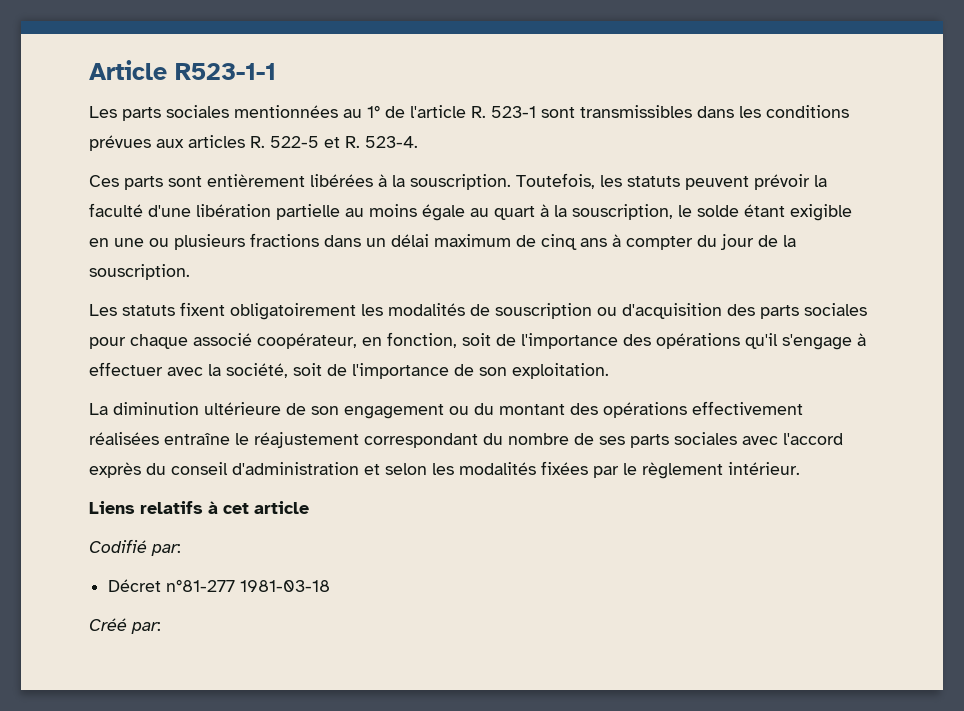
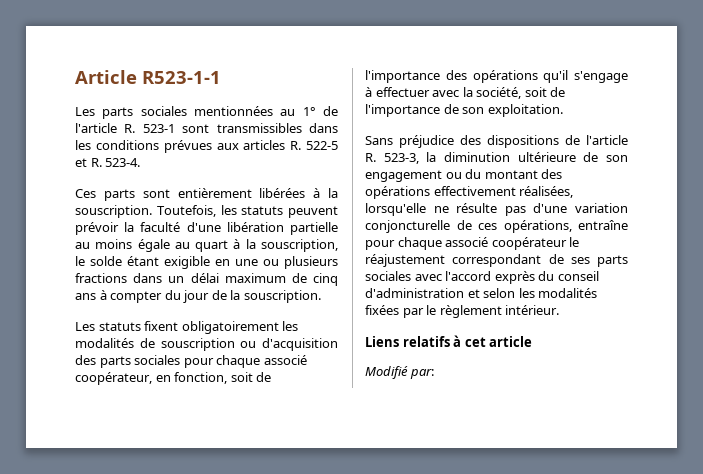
[89,403,108,415] La -> [365,135,628,148] [365,152,437,164] Sans préjudice des dispositions de l'article R. 523-3, la
[89,432,230,445] réalisées entraîne -> [519,186,574,198] [365,203,628,216] [365,220,628,233] [365,237,567,250] réalisées, lorsqu'elle ne résulte pas d'une variation conjoncturelle de ces opérations, entraîne pour chaque associé coopérateur
[483,433,569,445] du nombre -> (542, 260) none
[89,539,181,556] [108,579,331,592] [89,618,161,634] Codifié par: // Décret n°81-277 1981-03-18 // Créé par: -> [365,366,434,379] Modifié par:

